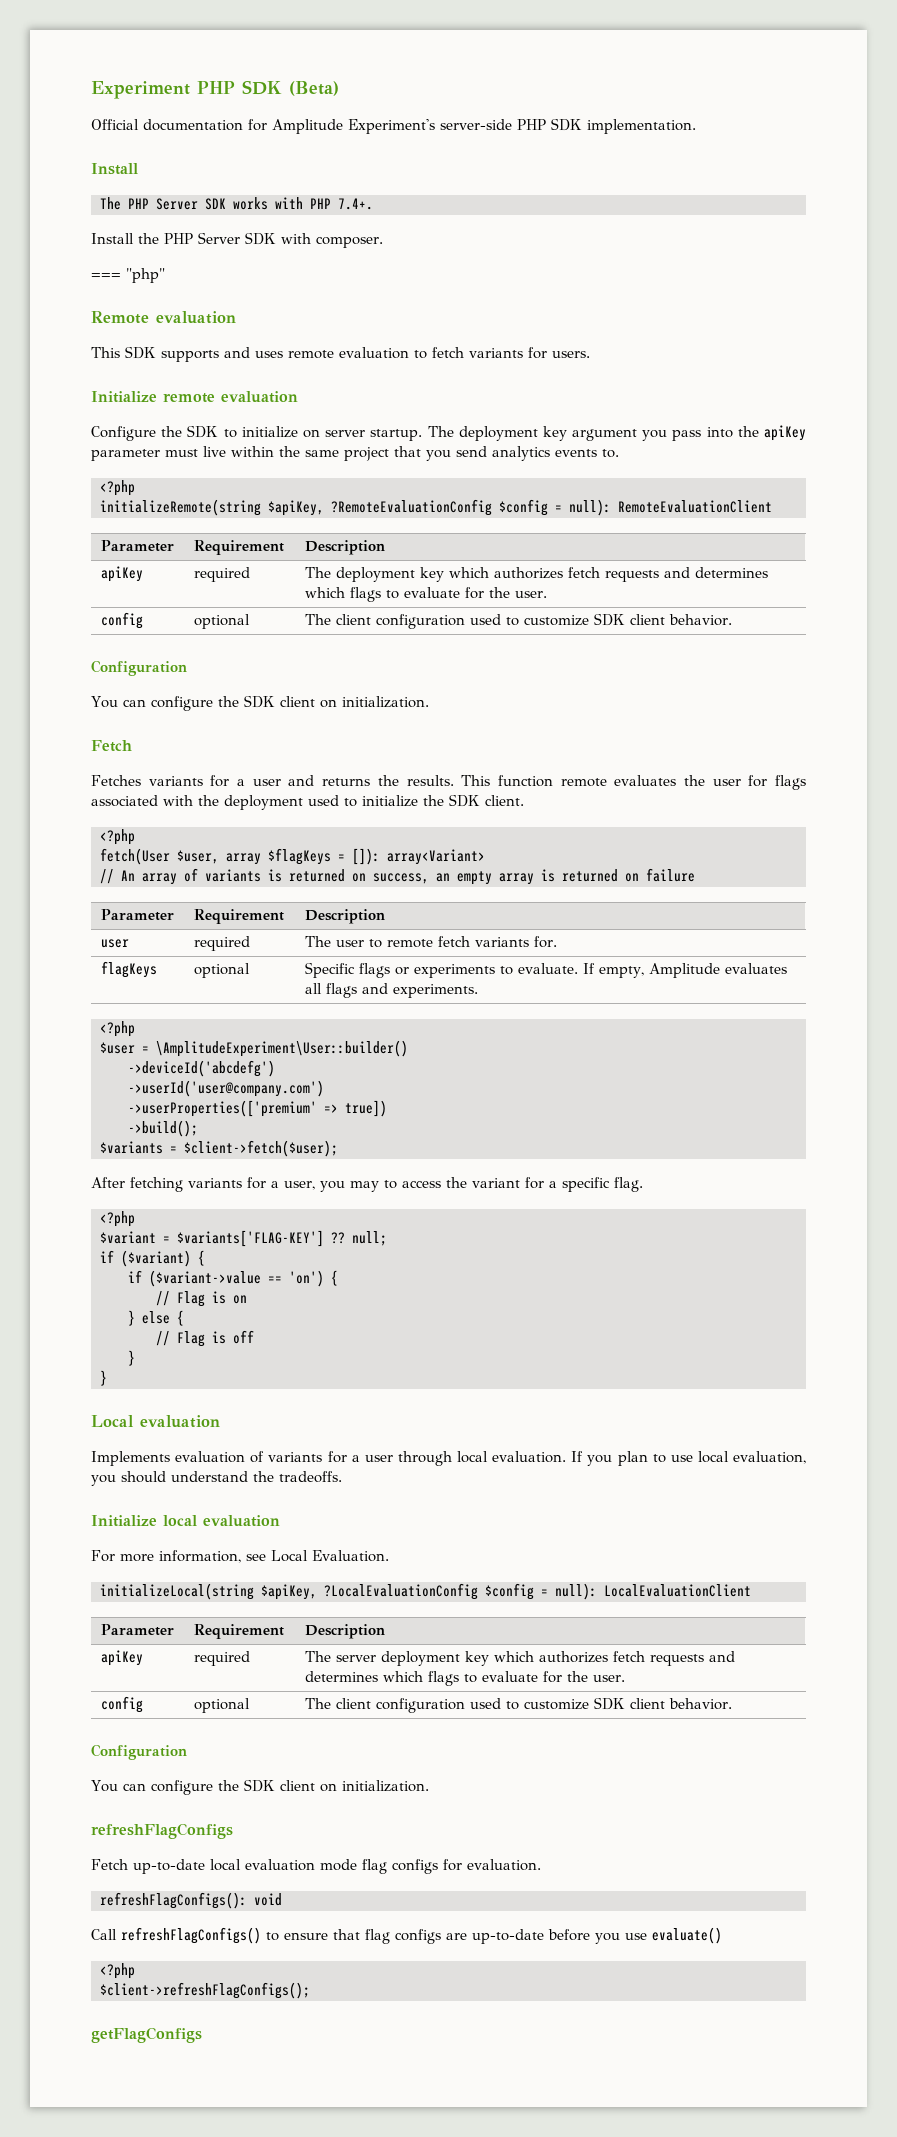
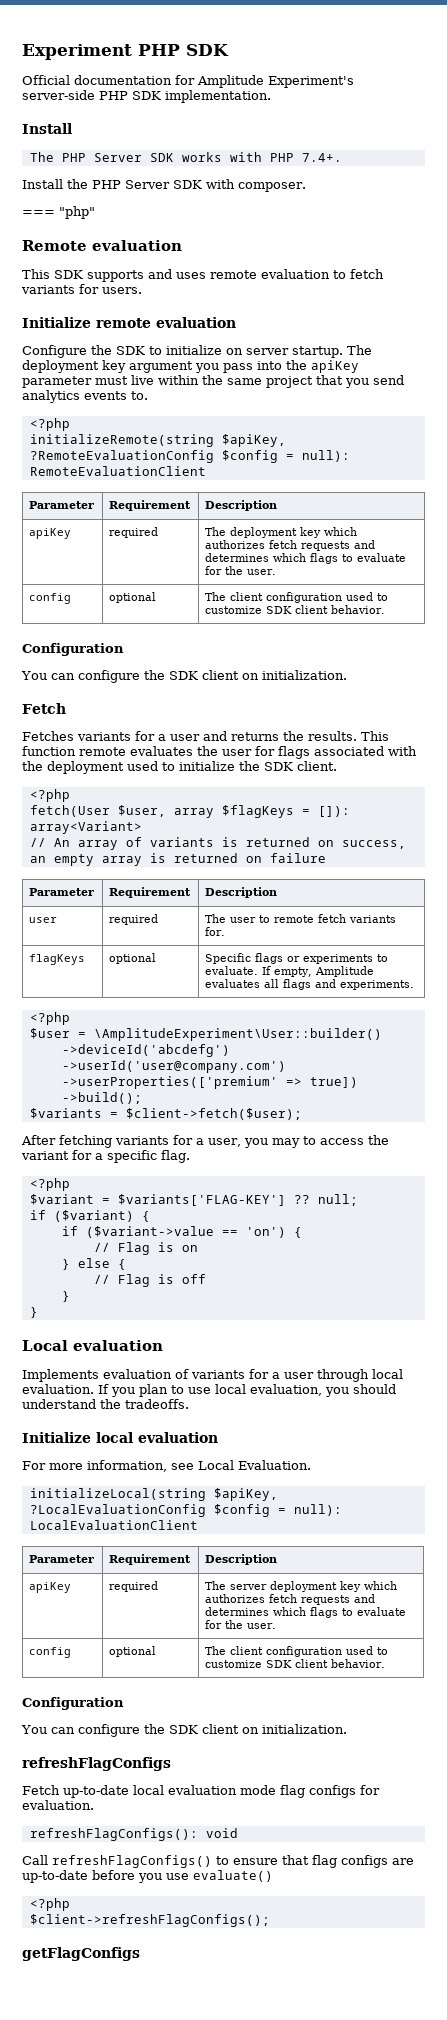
[289,81,339,96] (Beta) -> (229, 50) none

